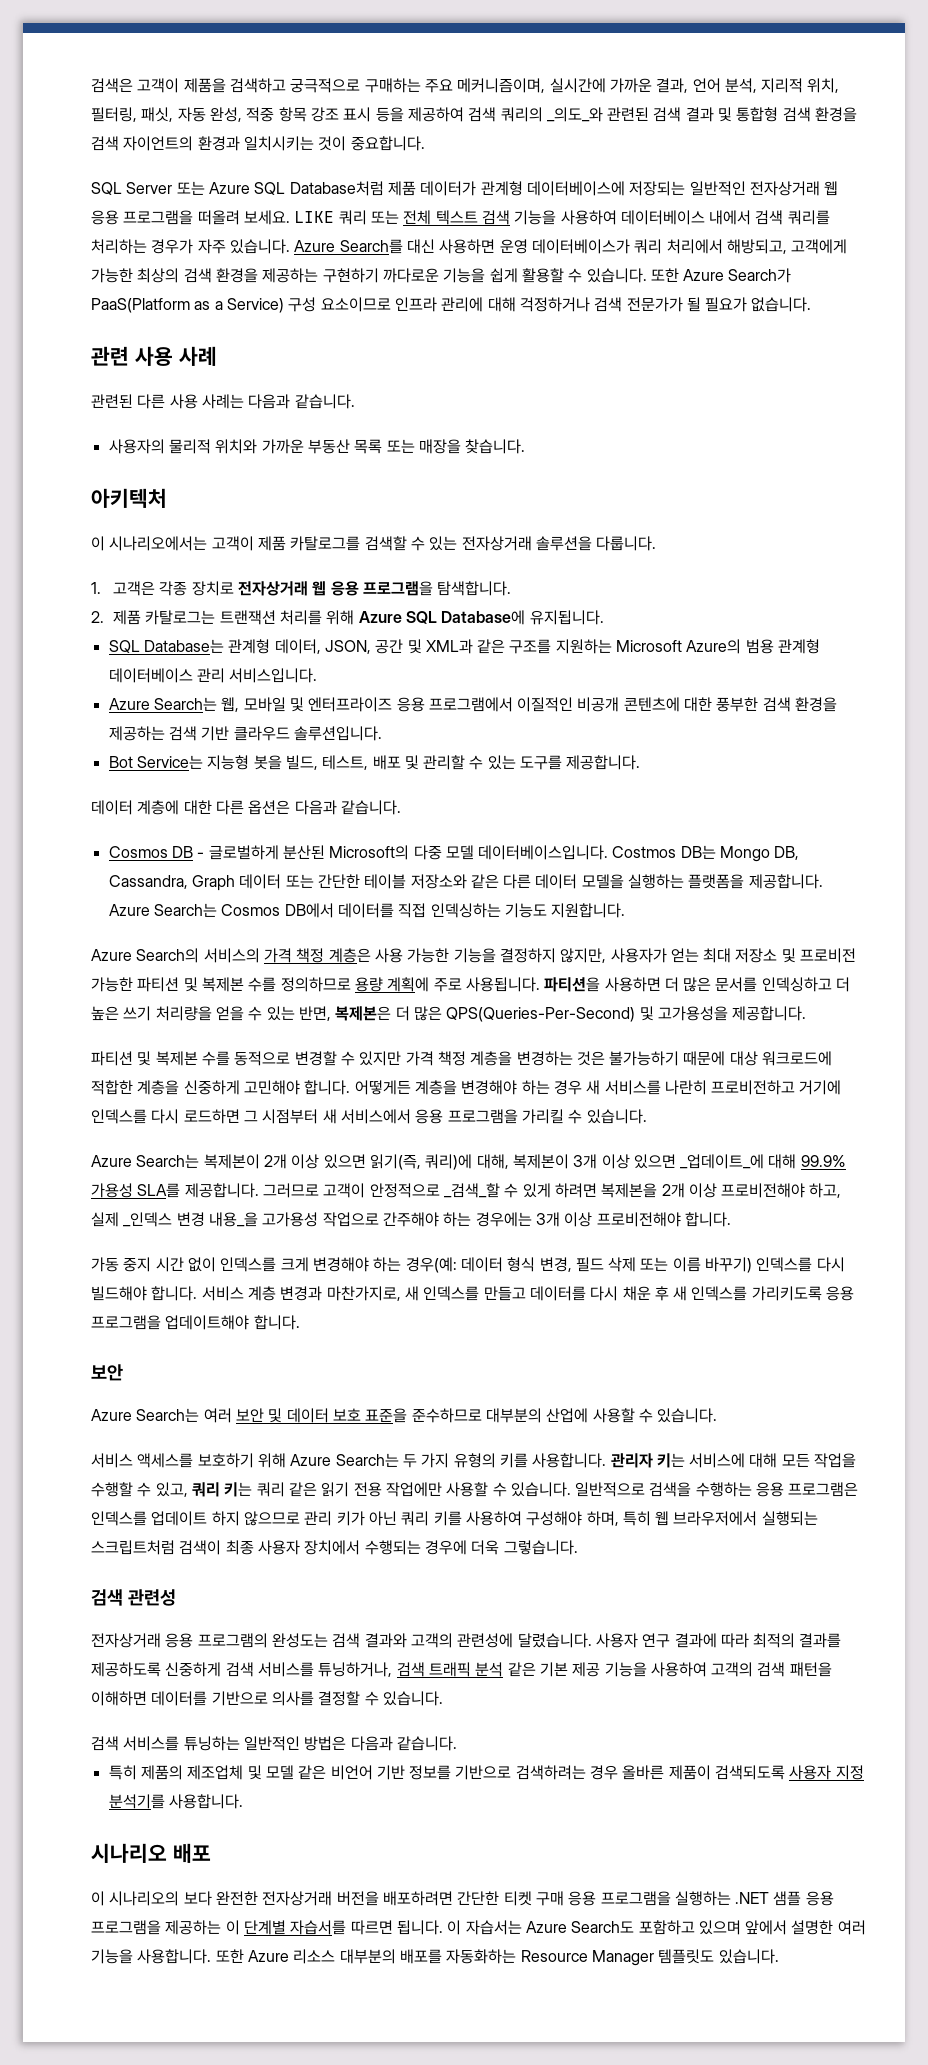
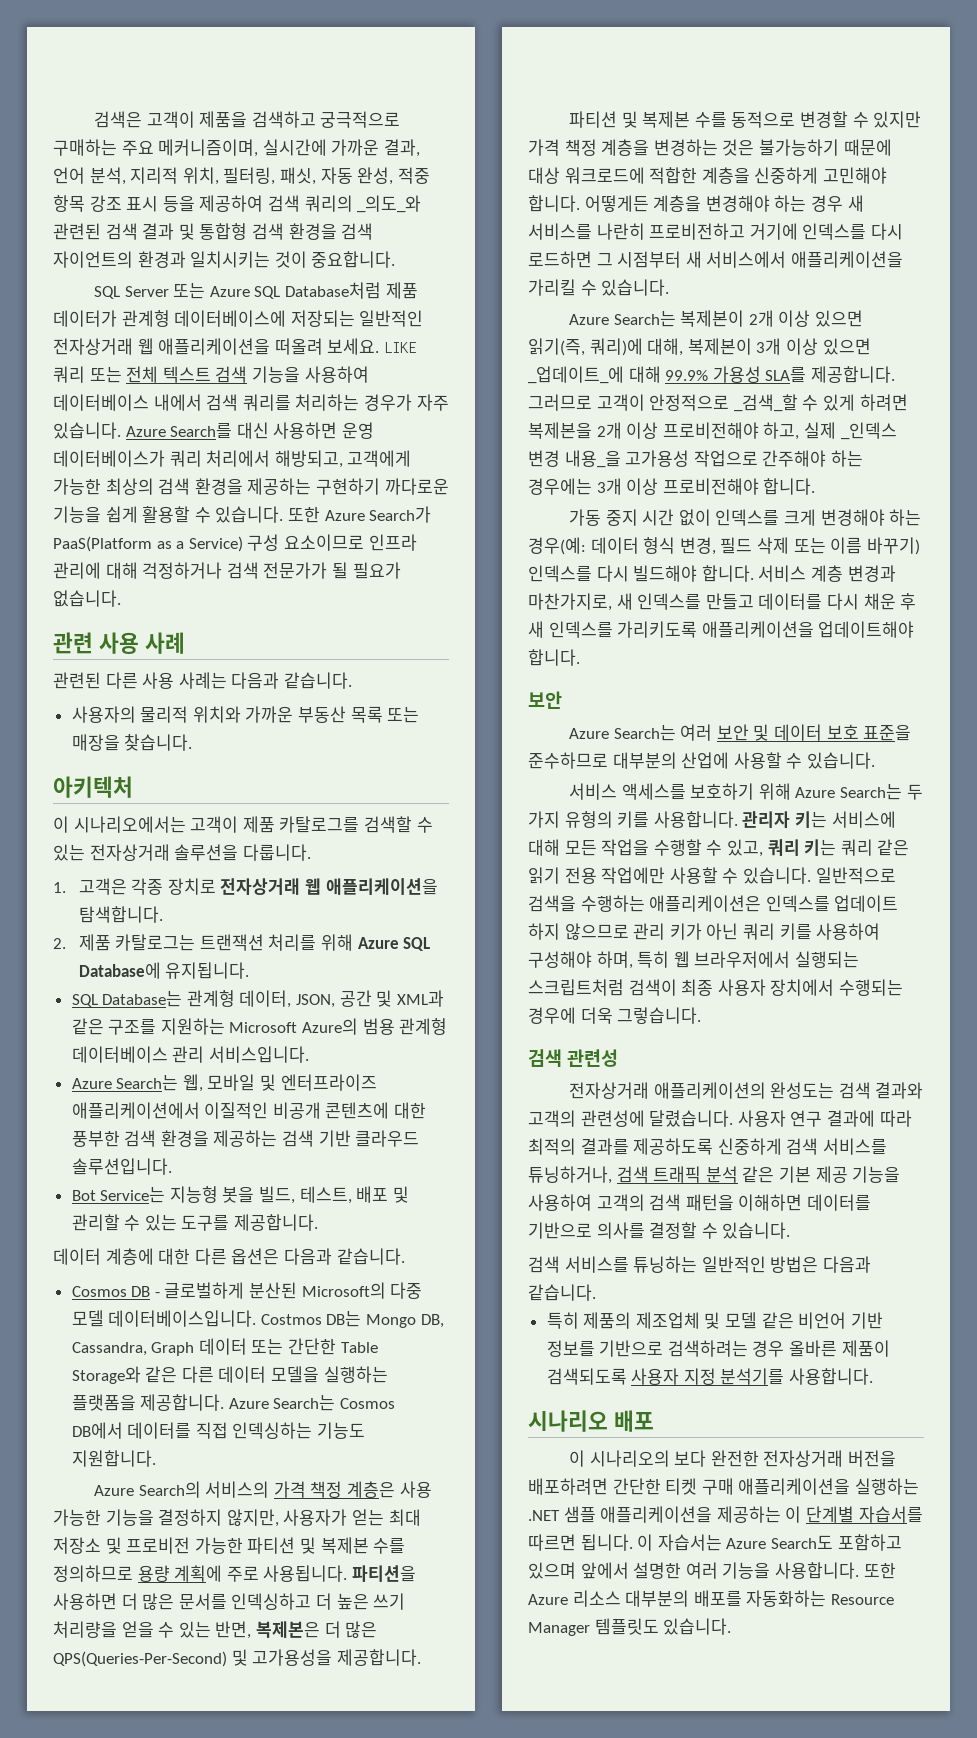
[91,210,194,225] 응용 프로그램을 -> [158,338,271,355] 애플리케이션을
[330,581,433,596] 응용 프로그램을 -> [325,878,438,895] 애플리케이션을
[396,697,513,712] 응용 프로그램에서 -> [71,1102,200,1119] 애플리케이션에서
[364,874,467,889] 테이블 저장소와 -> [340,1342,378,1353] [71,1366,141,1384] Table Storage와
[415,1109,518,1124] 응용 프로그램을 -> [790,251,903,268] 애플리케이션을
[826,1286,855,1301] [91,1315,161,1330] 응용 프로그램을 -> [701,621,814,638] 애플리케이션을
[756,1482,859,1497] 응용 프로그램은 -> [649,895,762,912] 애플리케이션은
[165,1633,268,1648] 응용 프로그램의 -> [653,1082,766,1099] 애플리케이션의
[568,1891,671,1906] 응용 프로그램을 -> [738,1478,851,1495] 애플리케이션을
[805,1891,834,1906] [91,1920,161,1935] 응용 프로그램을 -> [600,1506,713,1523] 애플리케이션을

